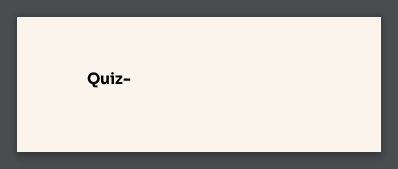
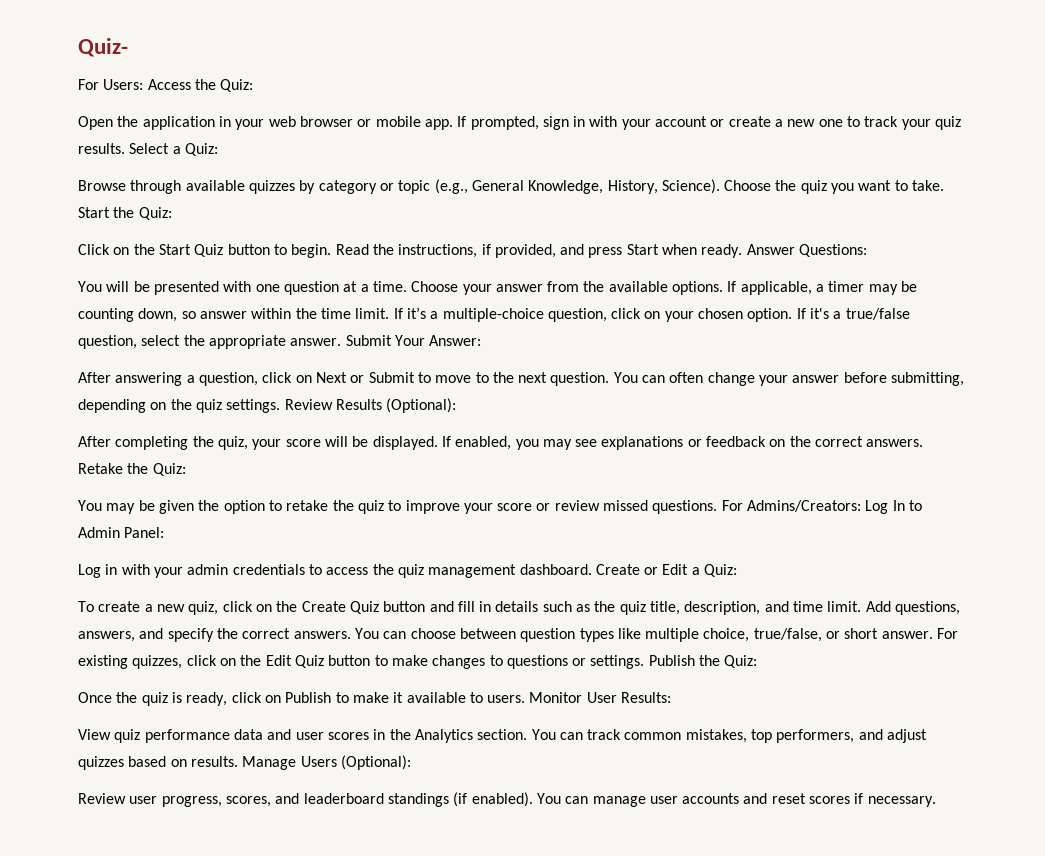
(131, 80) none -> [78,79,254,92] [78,116,962,130] [78,143,218,156] [78,179,945,194] [78,207,172,220] [78,244,868,258] [78,281,918,295] [78,307,910,322] [78,335,482,349] [78,372,965,386] [78,398,457,413] [78,436,924,450] [78,463,186,476] [78,500,923,514] [78,527,165,538] [78,564,738,578] [78,601,961,615] [78,628,959,642] [78,655,758,669] [78,692,672,706] [78,729,928,743] [78,755,411,770] [78,792,936,807] // For Users: Access the Quiz: // Open the application in your web browser or mobile app. If prompted, sign in with your account or create a new one to track your quiz results. Select a Quiz: // Browse through available quizzes by category or topic (e.g., General Knowledge, History, Science). Choose the quiz you want to take. Start the Quiz: // Click on the Start Quiz button to begin. Read the instructions, if provided, and press Start when ready. Answer Questions: // You will be presented with one question at a time. Choose your answer from the available options. If applicable, a timer may be counting down, so answer within the time limit. If it’s a multiple-choice question, click on your chosen option. If it's a true/false question, select the appropriate answer. Submit Your Answer: // After answering a question, click on Next or Submit to move to the next question. You can often change your answer before submitting, depending on the quiz settings. Review Results (Optional): // After completing the quiz, your score will be displayed. If enabled, you may see explanations or feedback on the correct answers. Retake the Quiz: // You may be given the option to retake the quiz to improve your score or review missed questions. For Admins/Creators: Log In to Admin Panel: // Log in with your admin credentials to access the quiz management dashboard. Create or Edit a Quiz: // To create a new quiz, click on the Create Quiz button and fill in details such as the quiz title, description, and time limit. Add questions, answers, and specify the correct answers. You can choose between question types like multiple choice, true/false, or short answer. For existing quizzes, click on the Edit Quiz button to make changes to questions or settings. Publish the Quiz: // Once the quiz is ready, click on Publish to make it available to users. Monitor User Results: // View quiz performance data and user scores in the Analytics section. You can track common mistakes, top performers, and adjust quizzes based on results. Manage Users (Optional): // Review user progress, scores, and leaderboard standings (if enabled). You can manage user accounts and reset scores if necessary.

